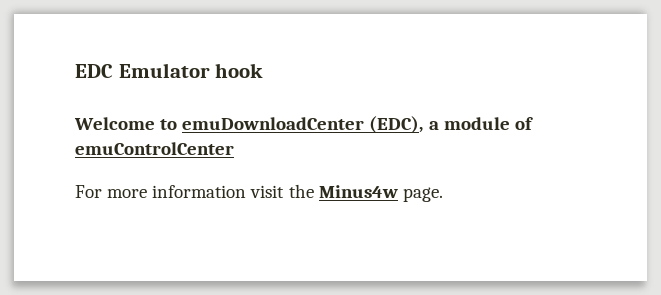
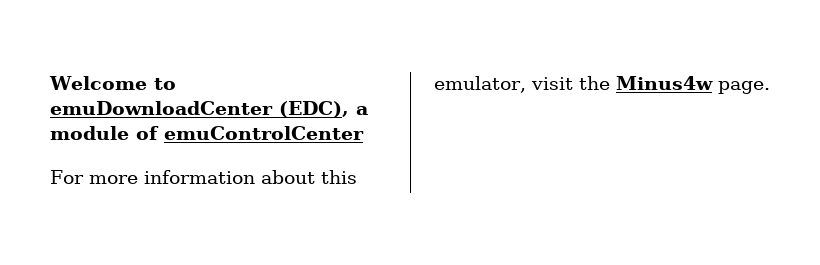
[75,63,264,78] EDC Emulator hook // -> (49, 83) none
(247, 191) none -> [260,170,357,184] [434,76,526,93] about this emulator,

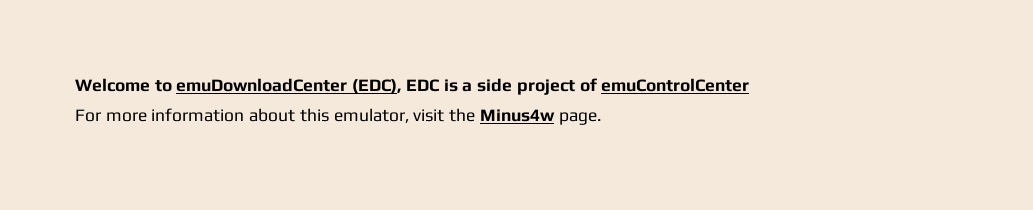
[356,106,368,115] [50,126,129,140] a module -> [405,78,575,95] EDC is a side project

